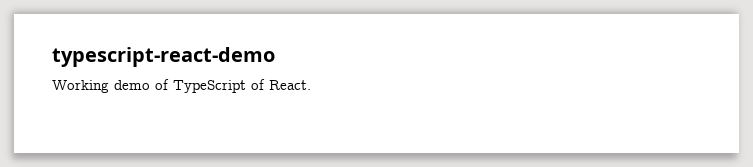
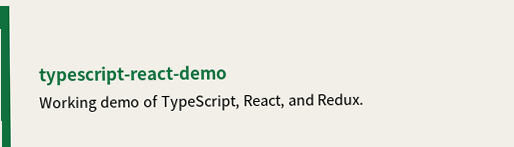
[173,79,311,93] TypeScript of React. -> [160,92,365,112] TypeScript, React, and Redux.

